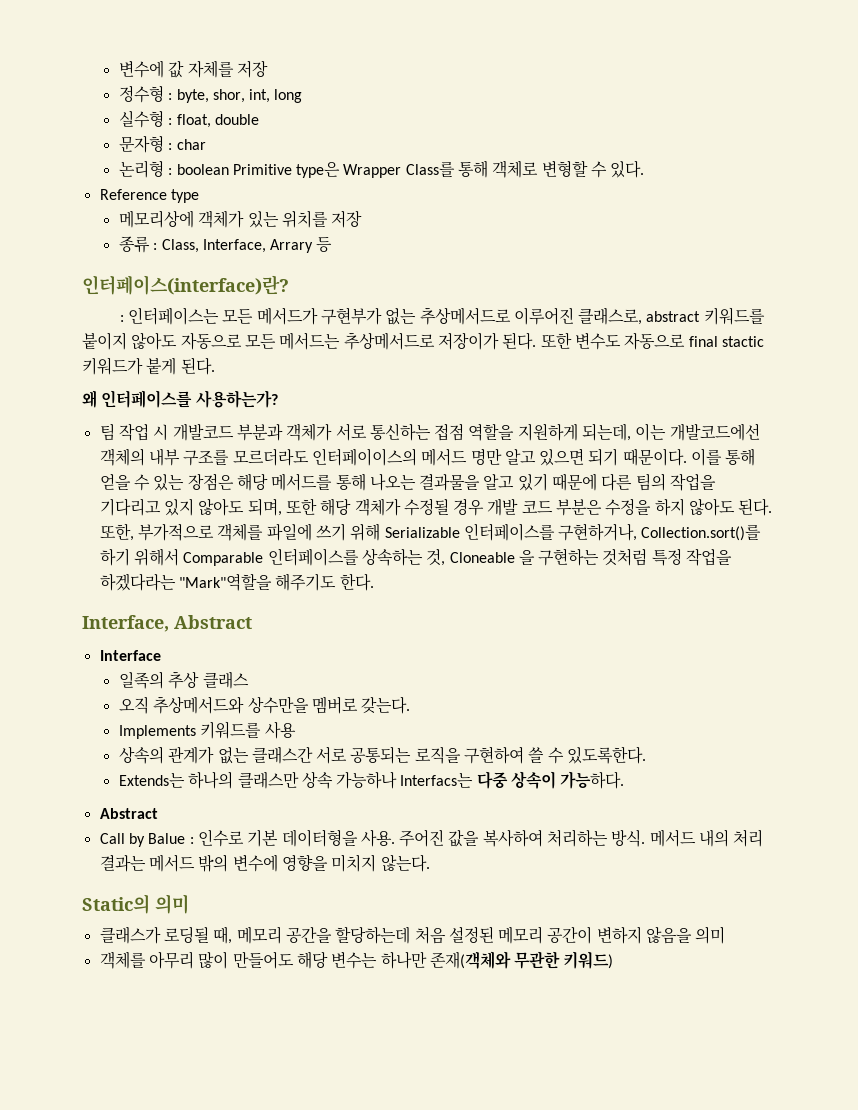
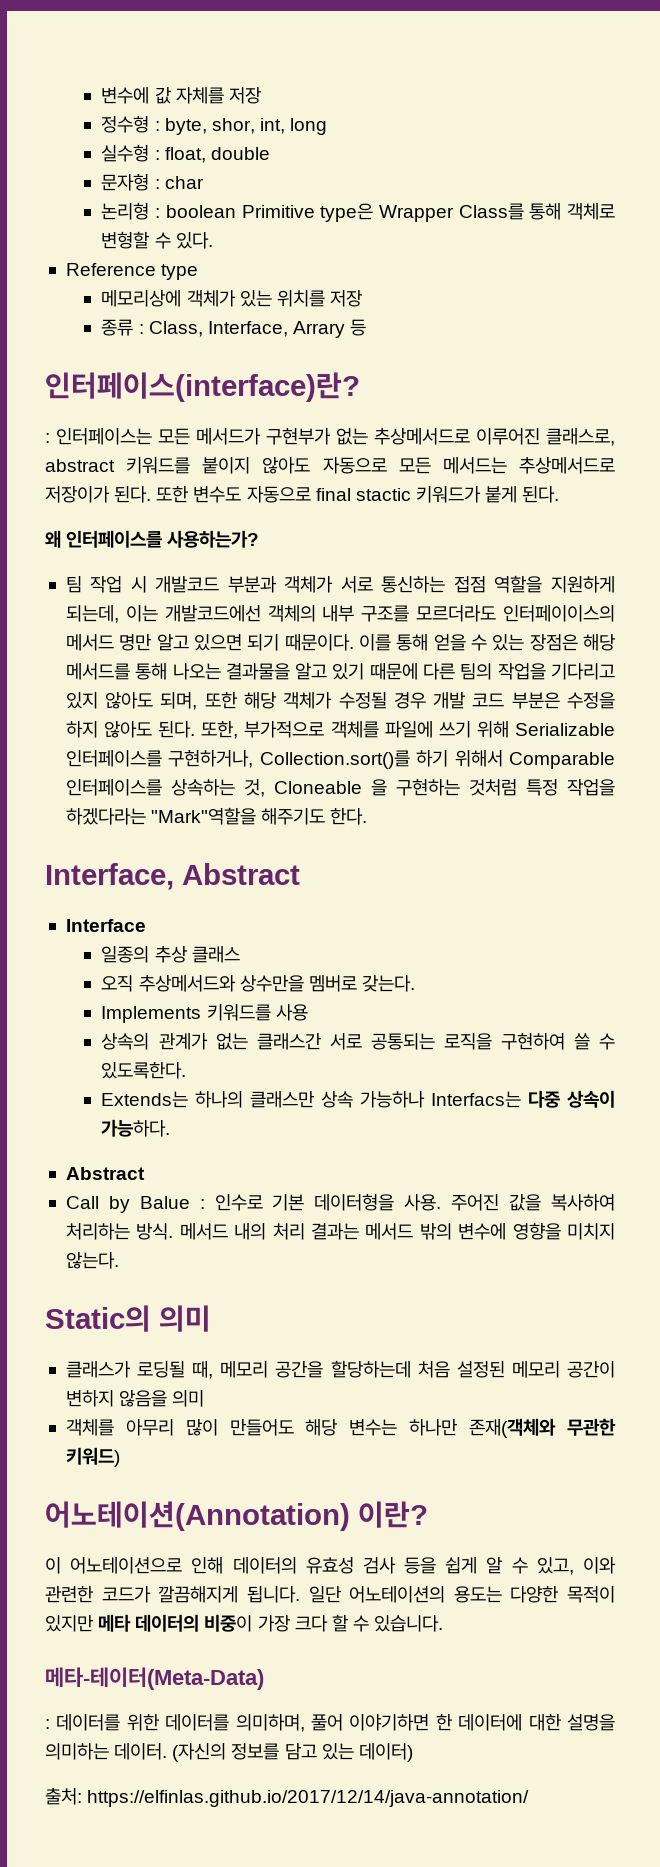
[118,671,164,689] 일족의 -> [101,946,150,963] 일종의
(614, 960) none -> [45,1501,428,1531] [45,1557,616,1575] [45,1586,615,1603] [45,1614,444,1632] [45,1667,264,1690] [45,1714,615,1732] [45,1743,413,1762] [45,1787,530,1807] // 어노테이션(Annotation) 이란? // 이 어노테이션으로 인해 데이터의 유효성 검사 등을 쉽게 알 수 있고, 이와 관련한 코드가 깔끔해지게 됩니다. 일단 어노테이션의 용도는 다양한 목적이 있지만 메타 데이터의 비중이 가장 크다 할 수 있습니다. // 메타-테이터(Meta-Data) // : 데이터를 위한 데이터를 의미하며, 풀어 이야기하면 한 데이터에 대한 설명을 의미하는 데이터. (자신의 정보를 담고 있는 데이터) // 출처: https://elfinlas.github.io/2017/12/14/java-annotation/

